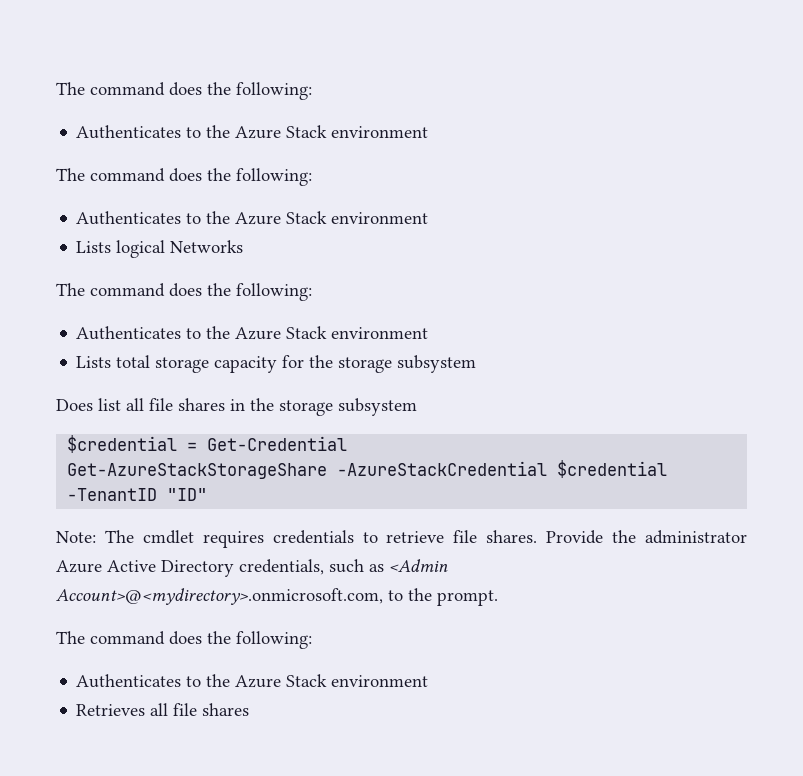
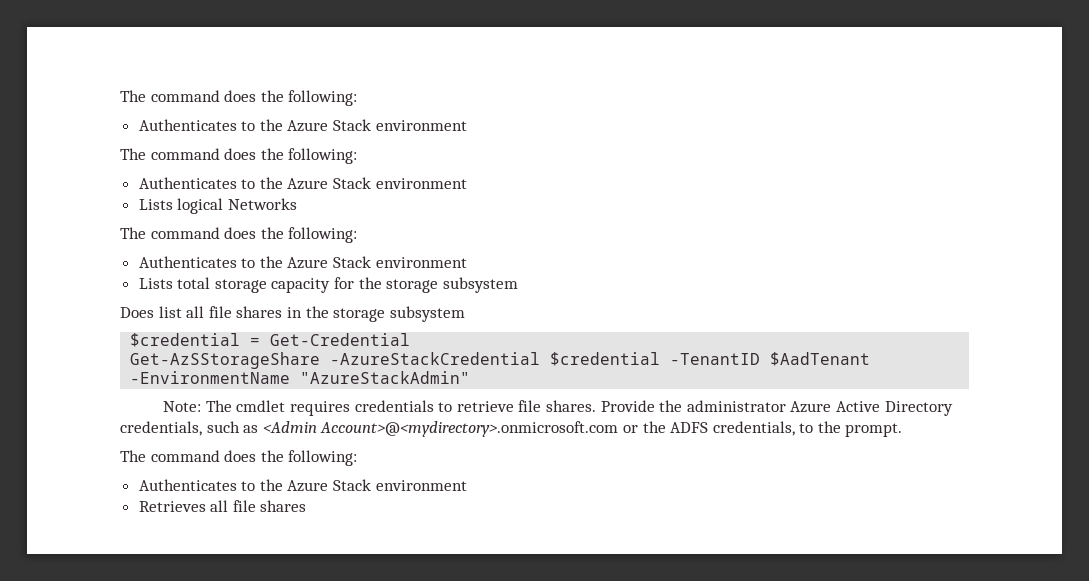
[67,463,328,479] Get-AzureStackStorageShare -> [130,352,321,369] Get-AzSStorageShare
[167,488,208,501] "ID" -> [770,352,871,366] [130,371,471,384] $AadTenant -EnvironmentName "AzureStackAdmin"
[56,588,383,605] Account>@<mydirectory>.onmicrosoft.com, -> [320,421,795,437] Account>@<mydirectory>.onmicrosoft.com or the ADFS credentials,

